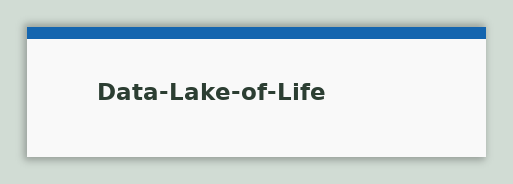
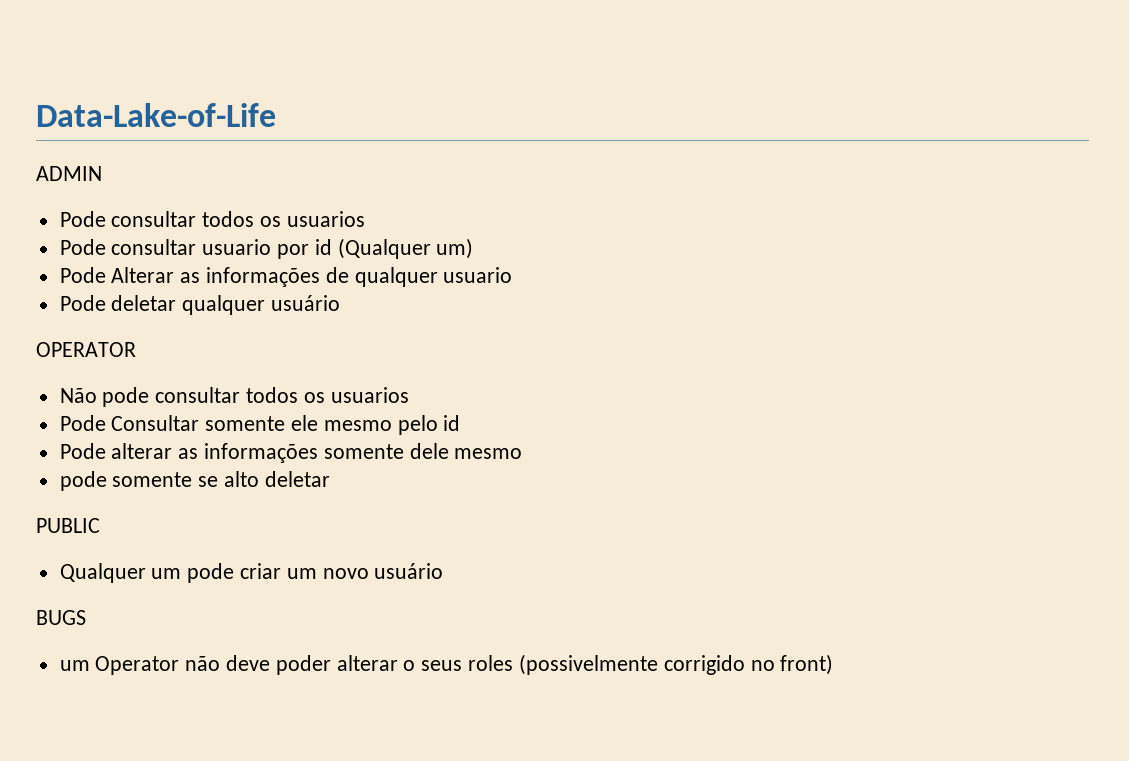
(326, 91) none -> [36,166,102,181] [59,211,365,227] [59,238,474,259] [59,267,513,287] [59,295,341,315] [36,342,136,357] [59,387,409,407] [59,415,461,435] [59,443,523,463] [59,471,330,491] [36,518,100,533] [59,563,444,583] [36,610,86,625] [59,654,834,675] // ADMIN // Pode consultar todos os usuarios // Pode consultar usuario por id (Qualquer um) // Pode Alterar as informações de qualquer usuario // Pode deletar qualquer usuário // OPERATOR // Não pode consultar todos os usuarios // Pode Consultar somente ele mesmo pelo id // Pode alterar as informações somente dele mesmo // pode somente se alto deletar // PUBLIC // Qualquer um pode criar um novo usuário // BUGS // um Operator não deve poder alterar o seus roles (possivelmente corrigido no front)

